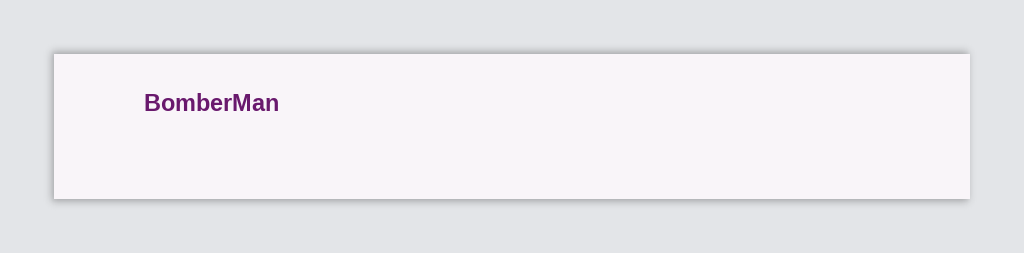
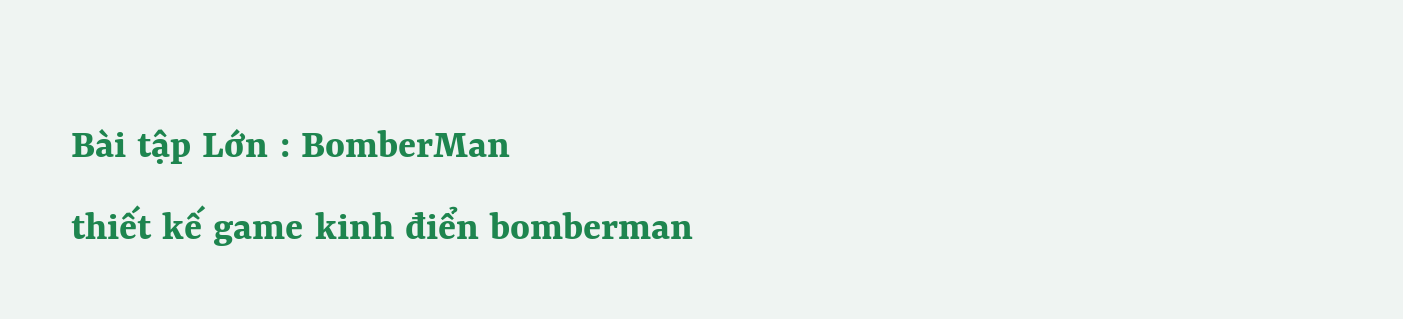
[144,93,279,111] BomberMan -> [71,128,510,164] [71,205,694,246] Bài tập Lớn : BomberMan // thiết kế game kinh điển bomberman

